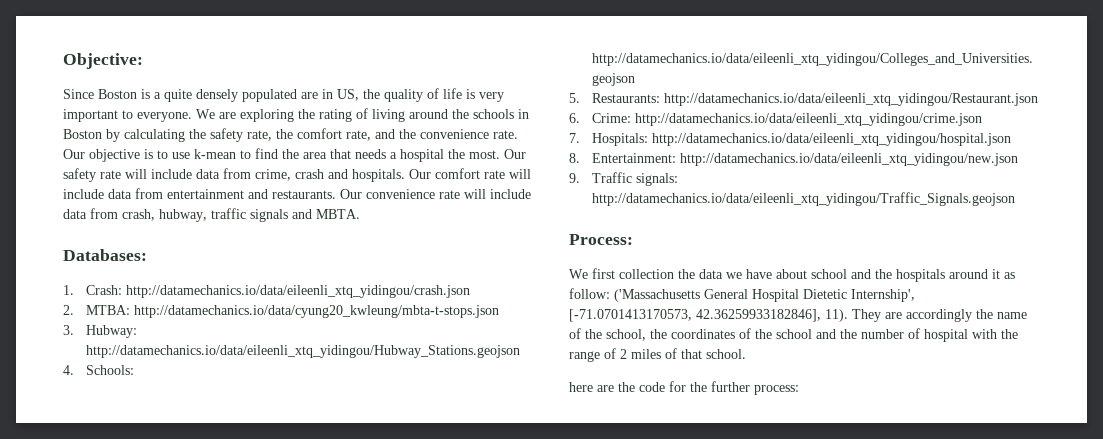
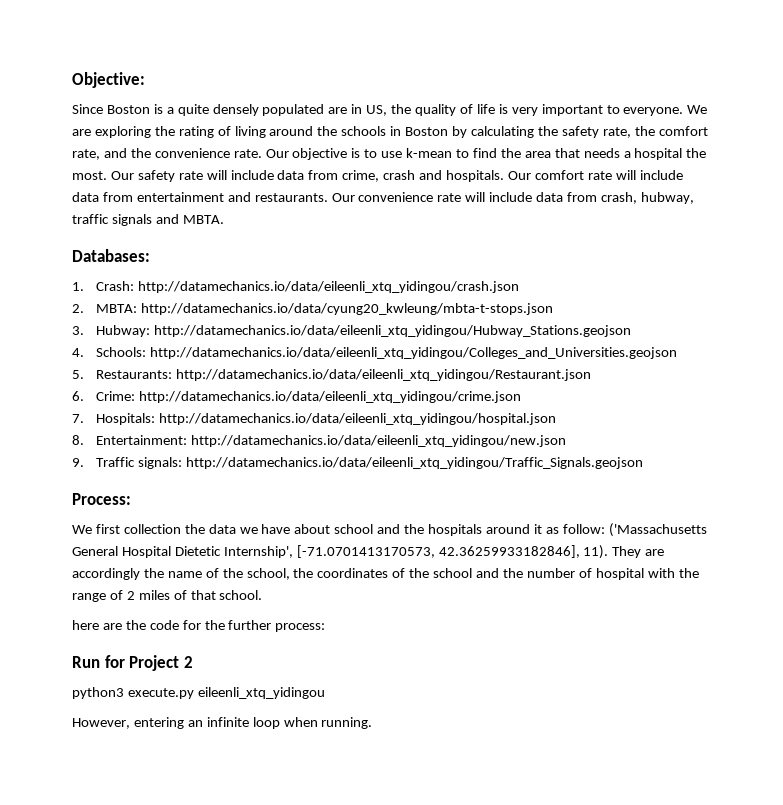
[85,305,130,315] MTBA: -> [95,304,137,313] MBTA:
(799, 390) none -> [72,655,193,671] [72,687,325,699] [72,717,373,729] // Run for Project 2 // python3 execute.py eileenli_xtq_yidingou // However, entering an infinite loop when running.

